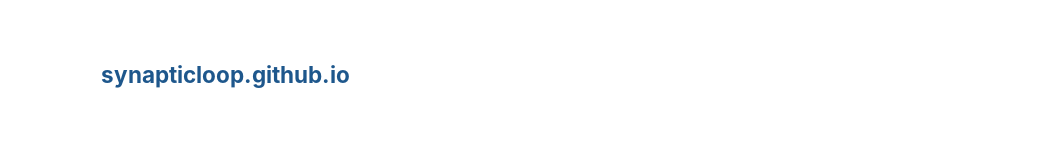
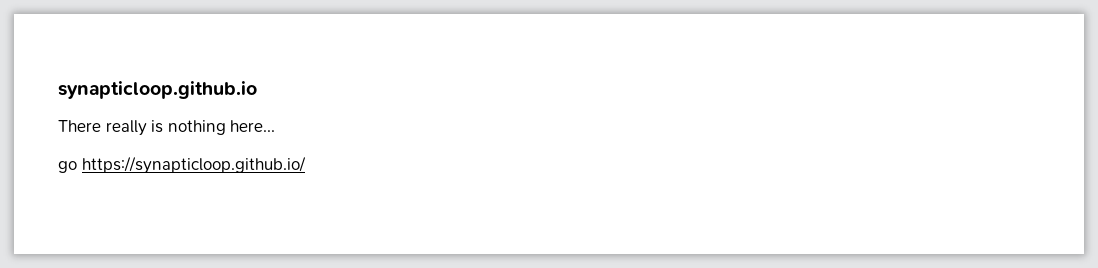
(350, 76) none -> [58,120,276,136] [58,156,306,174] // There really is nothing here... // go https://synapticloop.github.io/

